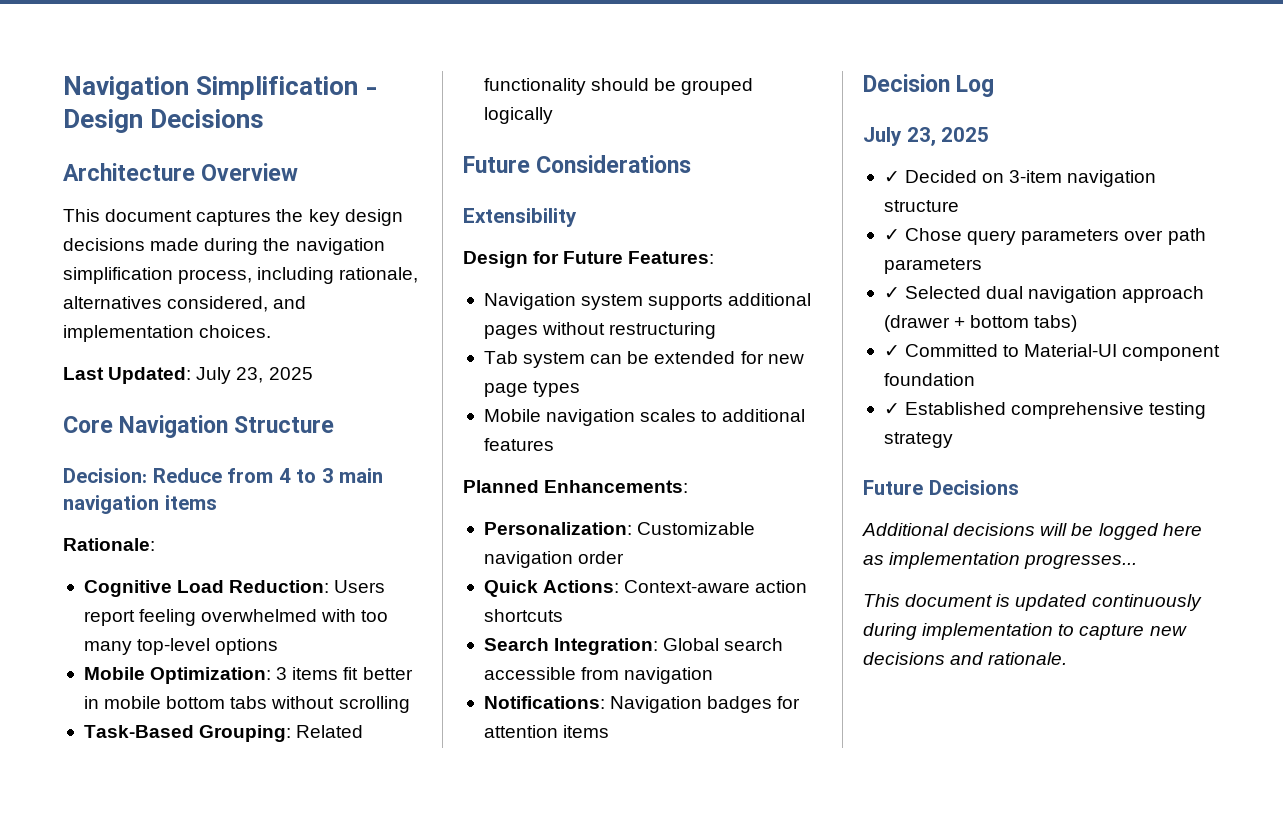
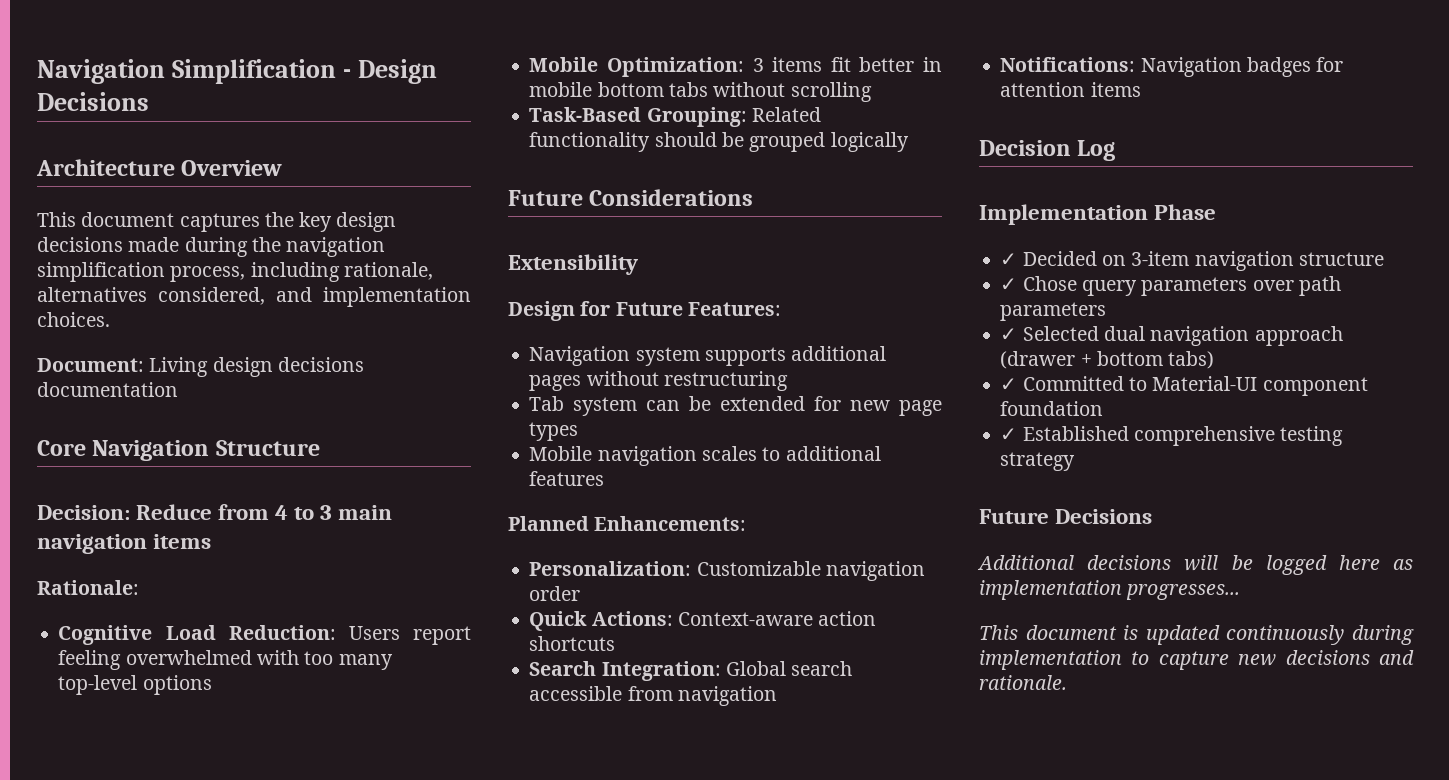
[63,367,313,384] Last Updated: July 23, 2025 -> [37,357,364,377] [37,382,178,397] Document: Living design decisions documentation
[863,127,990,146] July 23, 2025 -> [979,204,1217,225] Implementation Phase

